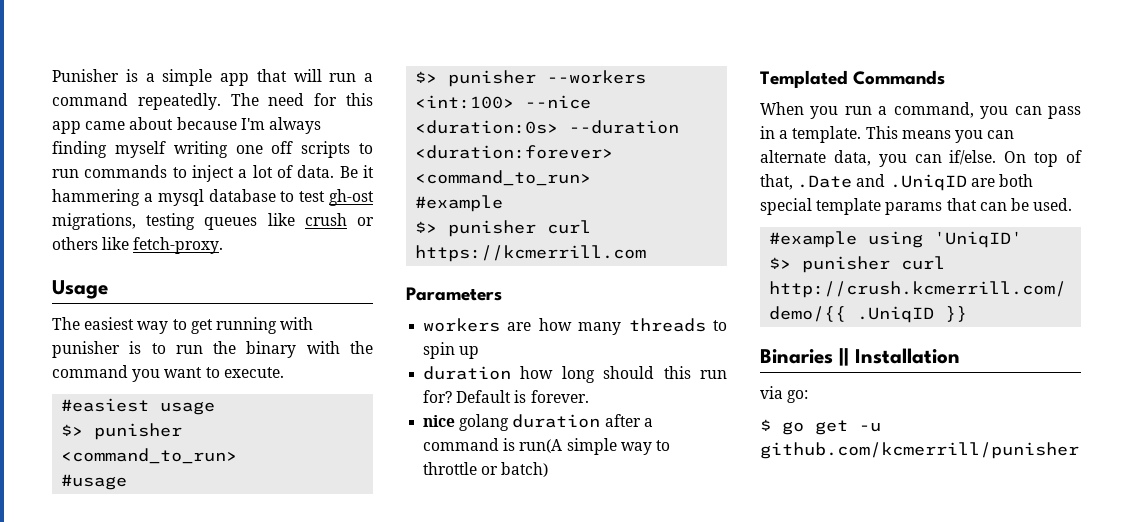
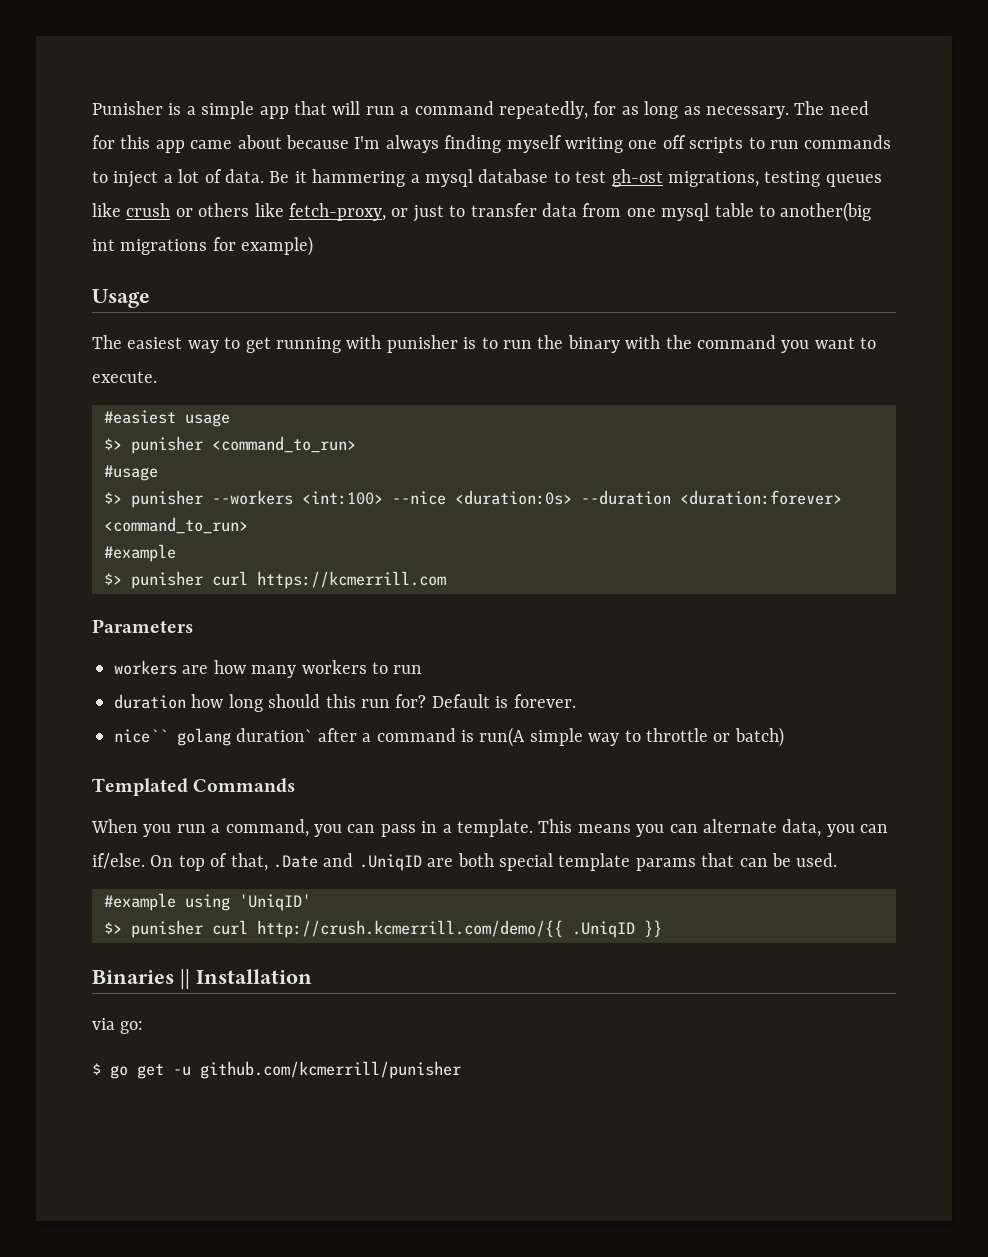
[137,93,221,110] repeatedly. -> [498,101,789,119] repeatedly, for as long as necessary.
[133,237,224,254] fetch-proxy. -> [289,202,872,222] [92,236,314,256] fetch-proxy, or just to transfer data from one mysql table to another(big int migrations for example)
[628,318,727,332] [423,342,480,359] threads to spin up -> [301,660,423,674] workers to run
[423,414,601,431] nice golang duration -> [114,728,313,746] nice`` golang duration`

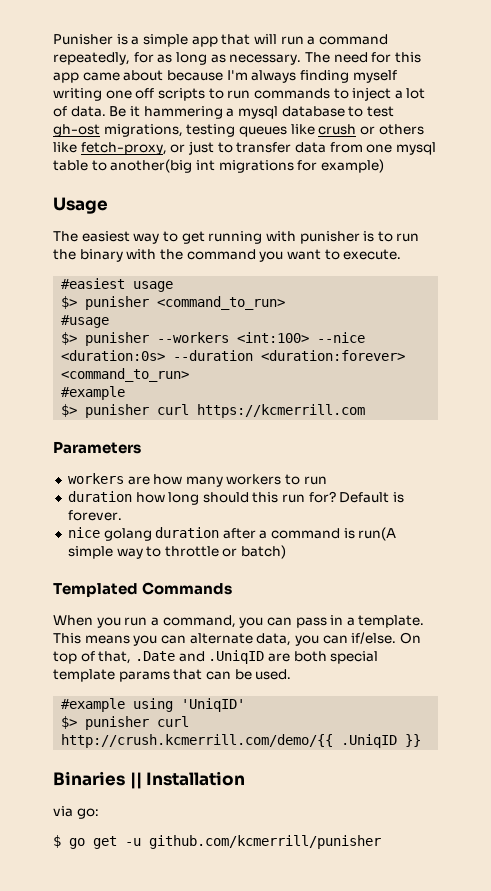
[114,728,313,746] nice`` golang duration` -> [67,527,220,541] nice golang duration

